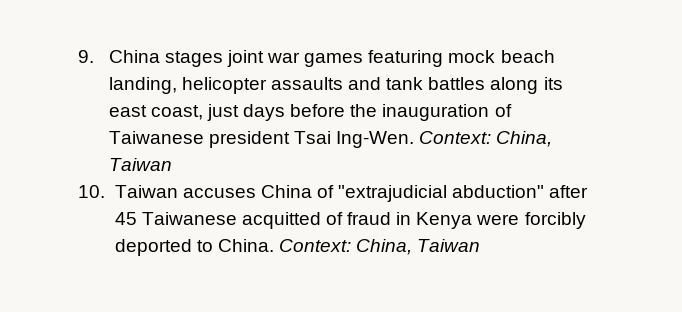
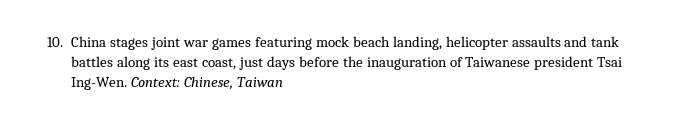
[78,50,94,63] 9. -> [47,37,63,47] 10.
[496,131,553,147] [108,158,172,171] [78,185,589,202] [114,212,586,229] [114,239,481,256] China, Taiwan // 10. Taiwan accuses China of "extrajudicial abduction" after 45 Taiwanese acquitted of fraud in Kenya were forcibly deported to China. Context: China, Taiwan -> [184,77,284,90] Chinese, Taiwan

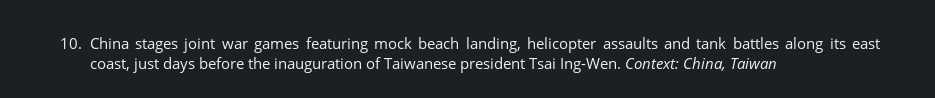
[184,77,234,90] Chinese, -> [683,57,727,71] China,

